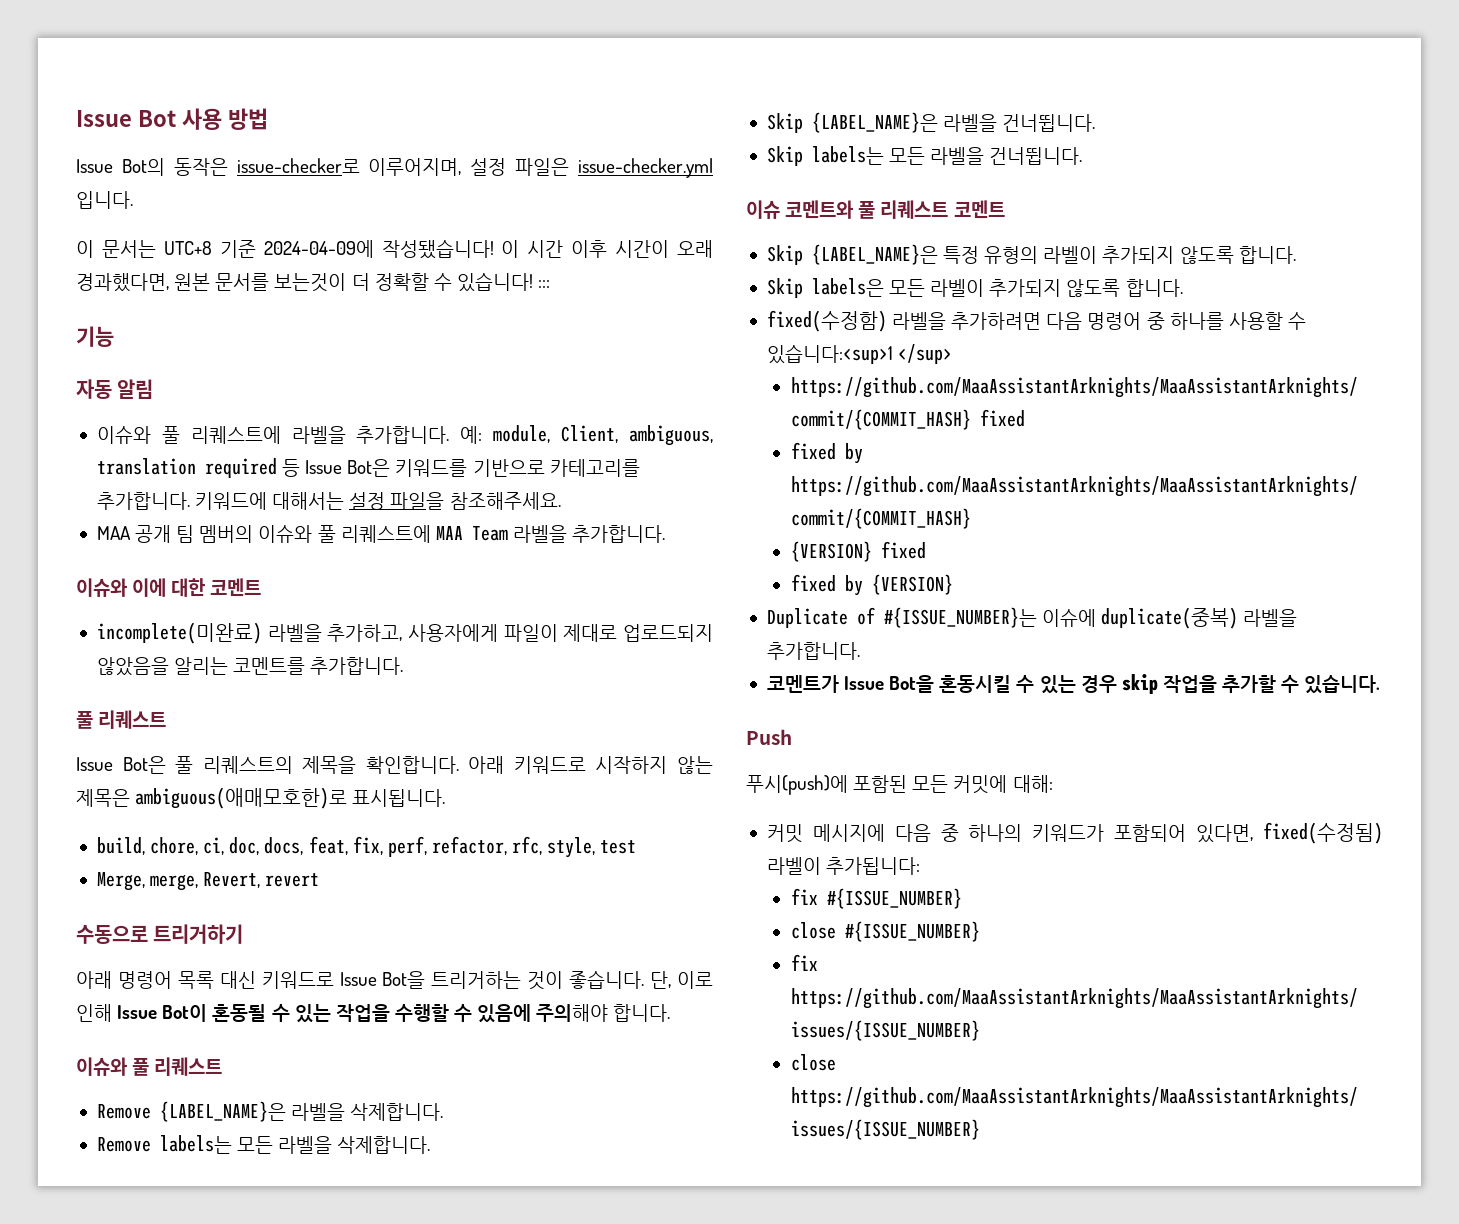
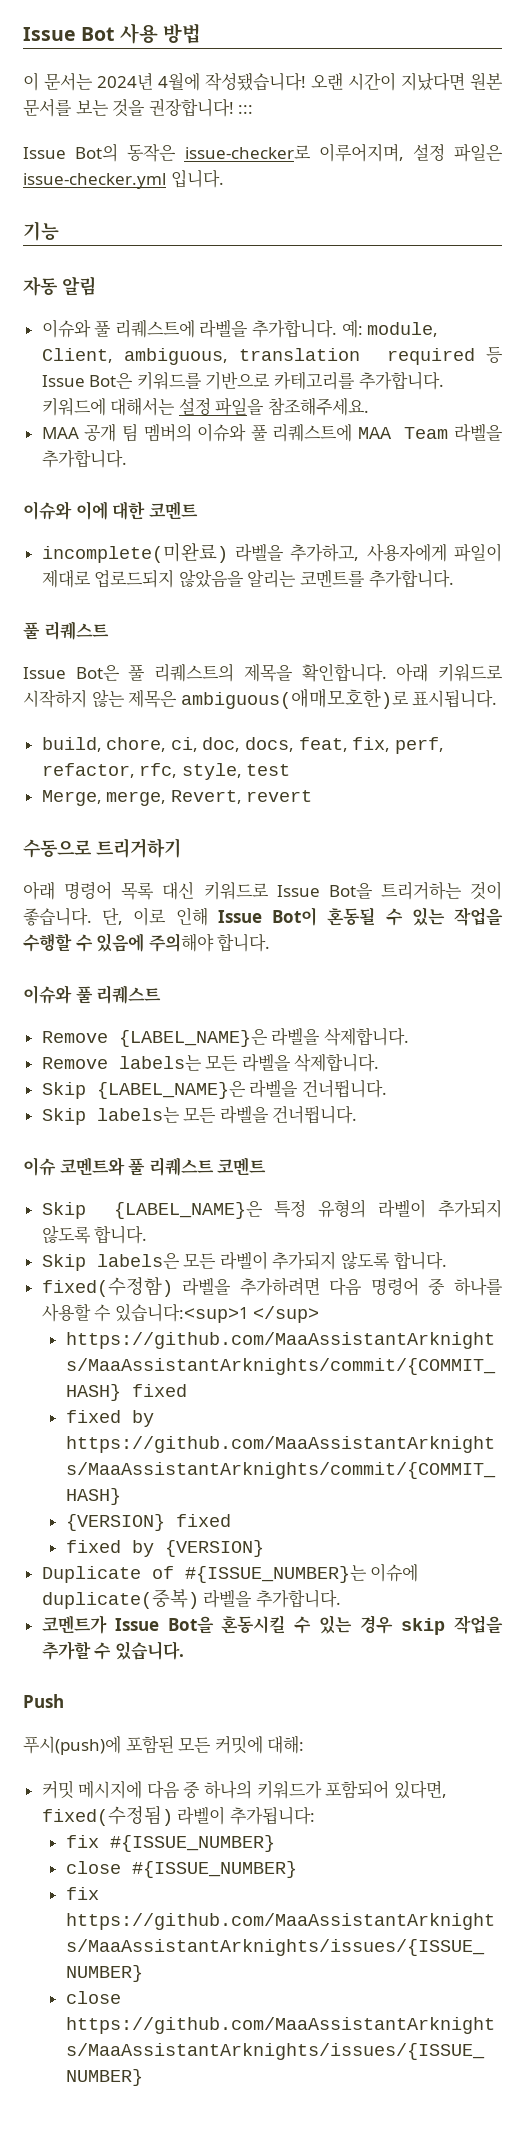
(268, 119) none -> [23,72,503,91] [23,98,254,117] // 이 문서는 2024년 4월에 작성됐습니다! 오랜 시간이 지났다면 원본 문서를 보는 것을 권장합니다! :::
[76,239,713,259] [76,272,551,292] // 이 문서는 UTC+8 기준 2024-04-09에 작성됐습니다! 이 시간 이후 시간이 오래 경과했다면, 원본 문서를 보는것이 더 정확할 수 있습니다! ::: -> (224, 179) none

